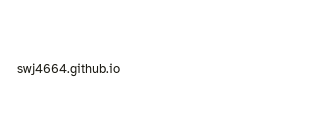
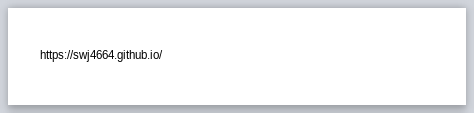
[17,63,120,77] swj4664.github.io -> [40,50,163,62] https://swj4664.github.io/

